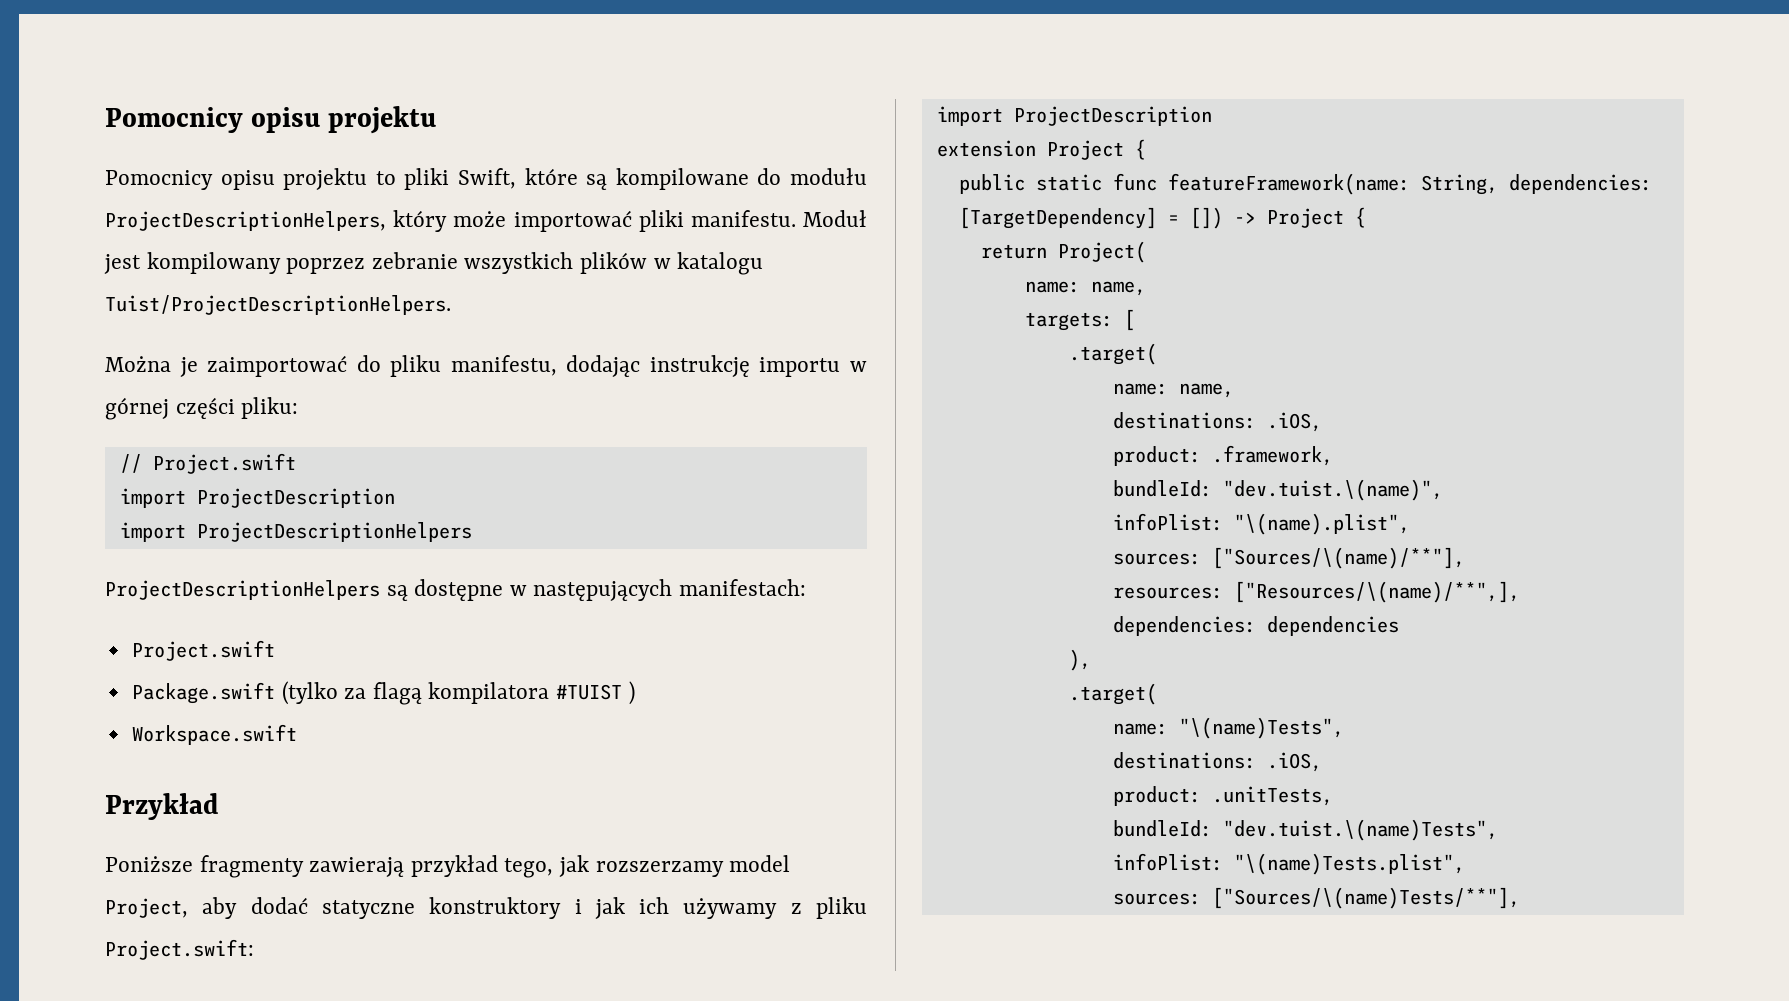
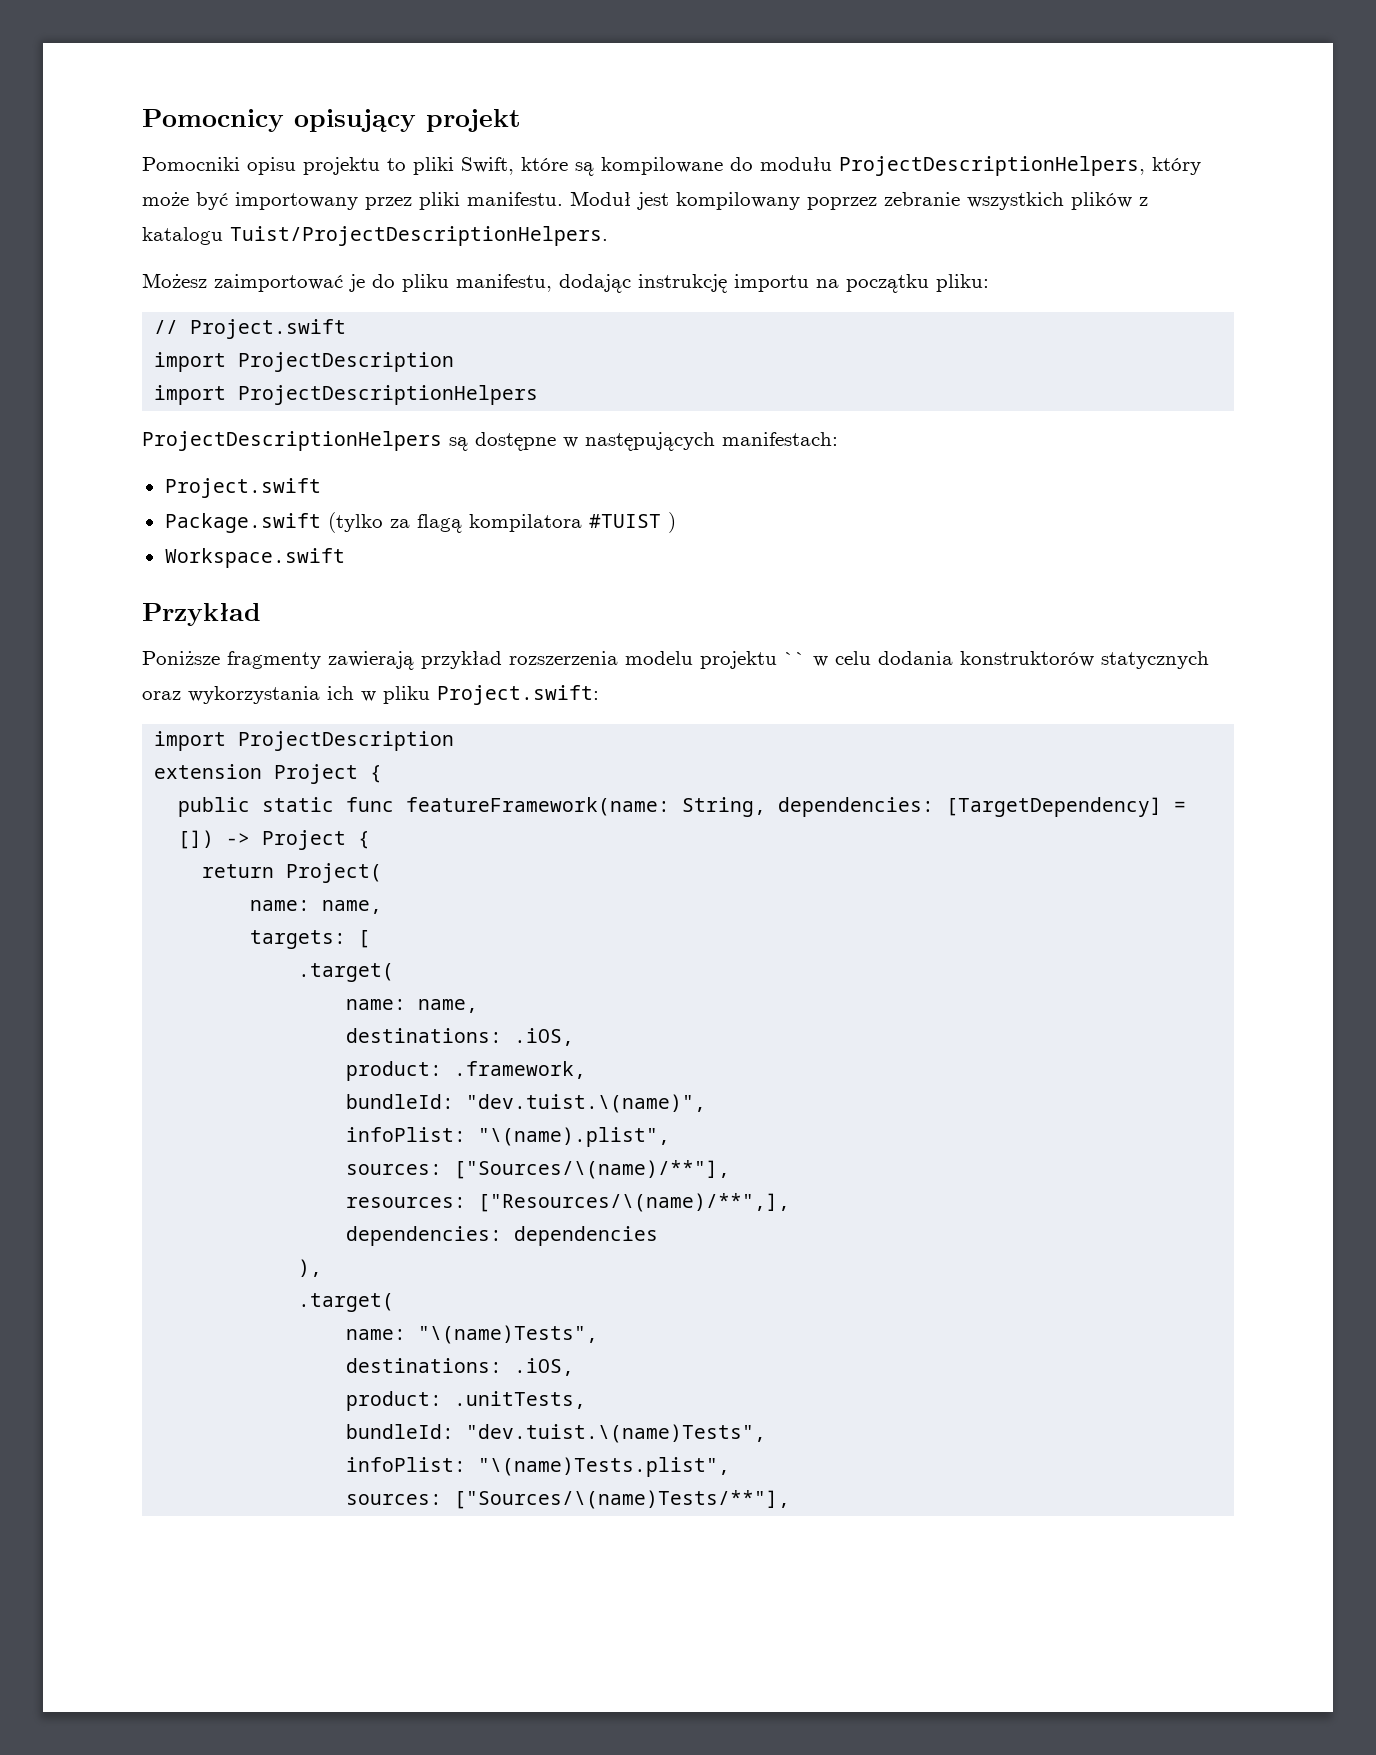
[105,106,437,134] [105,170,213,190] Pomocnicy opisu projektu // Pomocnicy -> [142,109,521,132] [142,157,240,171] Pomocnicy opisujący projekt // Pomocniki
[513,210,632,232] importować -> [196,192,412,210] być importowany przez
[653,258,671,269] w -> [1139,197,1148,206] z
[105,355,348,377] Można je zaimportować -> [142,273,365,292] Możesz zaimportować je
[849,361,867,372] [105,397,235,420] w górnej części -> [816,274,929,293] na początku
[504,855,791,878] [105,897,802,919] tego, jak rozszerzamy model Project, aby dodać statyczne konstruktory i jak ich używamy z -> [509,651,1209,669] [142,686,376,704] rozszerzenia modelu projektu `` w celu dodania konstruktorów statycznych oraz wykorzystania ich w

